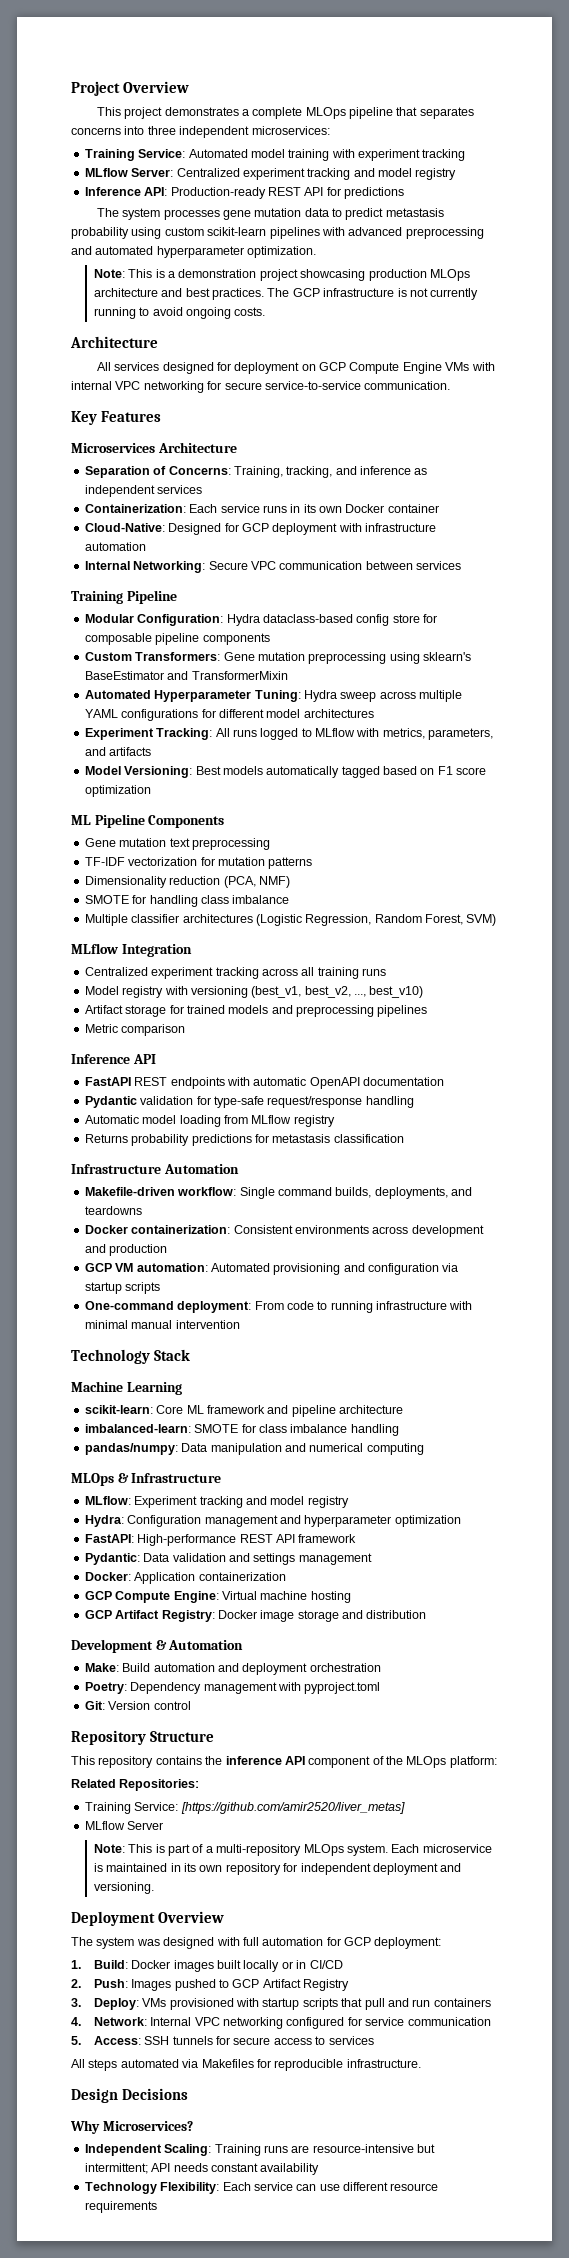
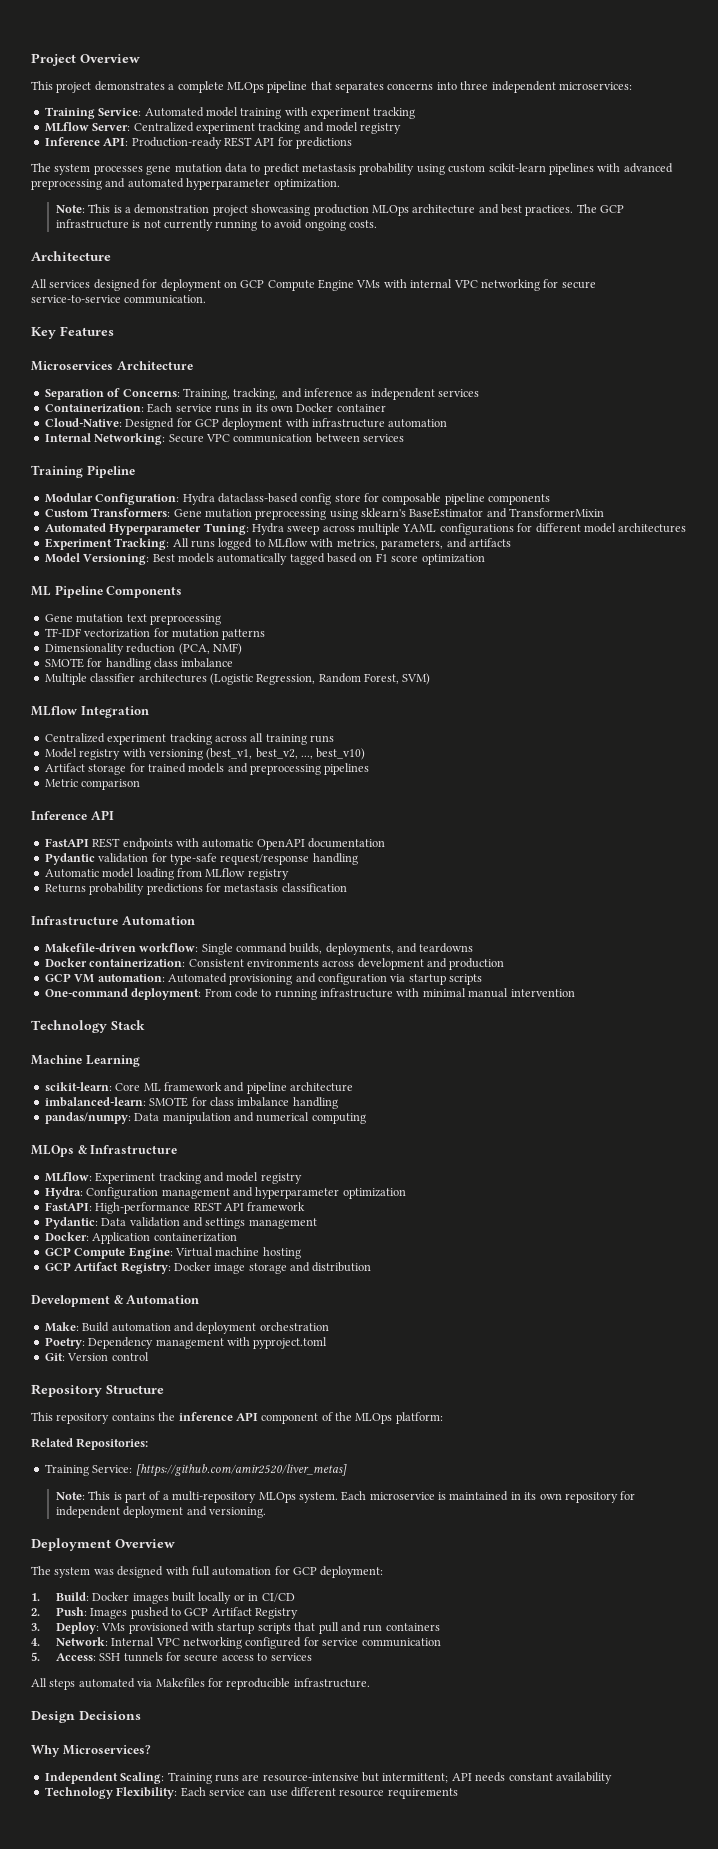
[84,1821,164,1830] // MLflow Server -> (347, 1470) none

